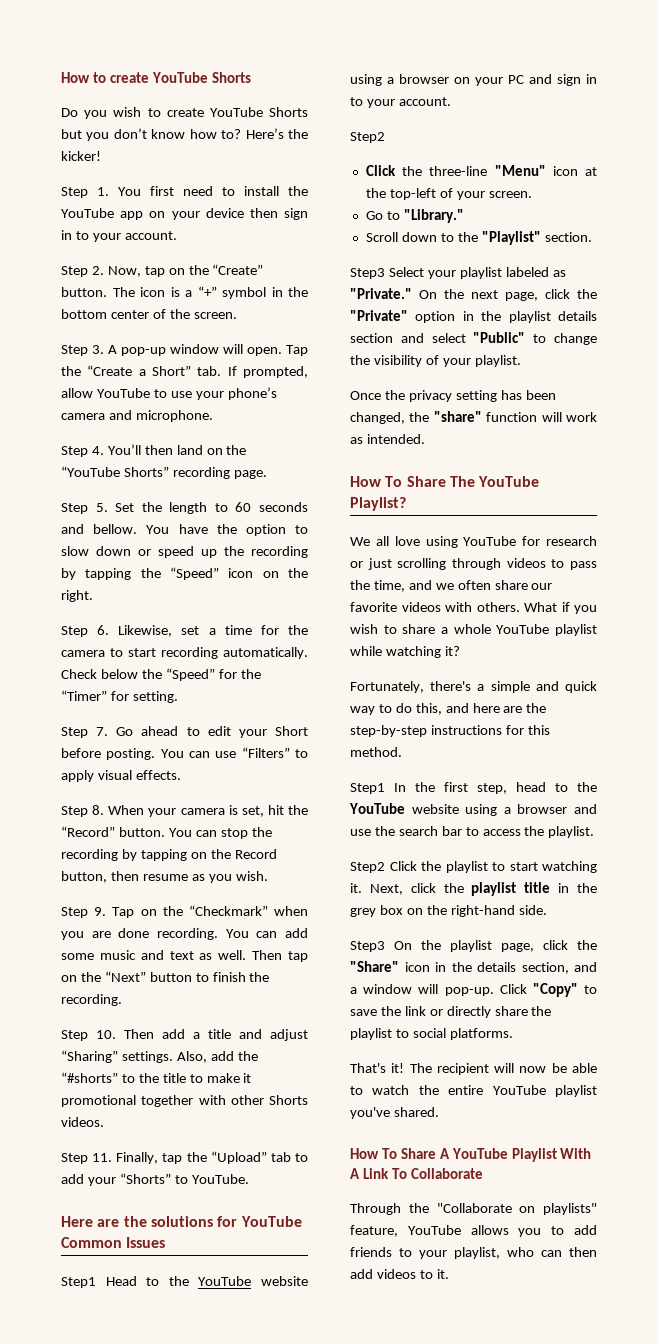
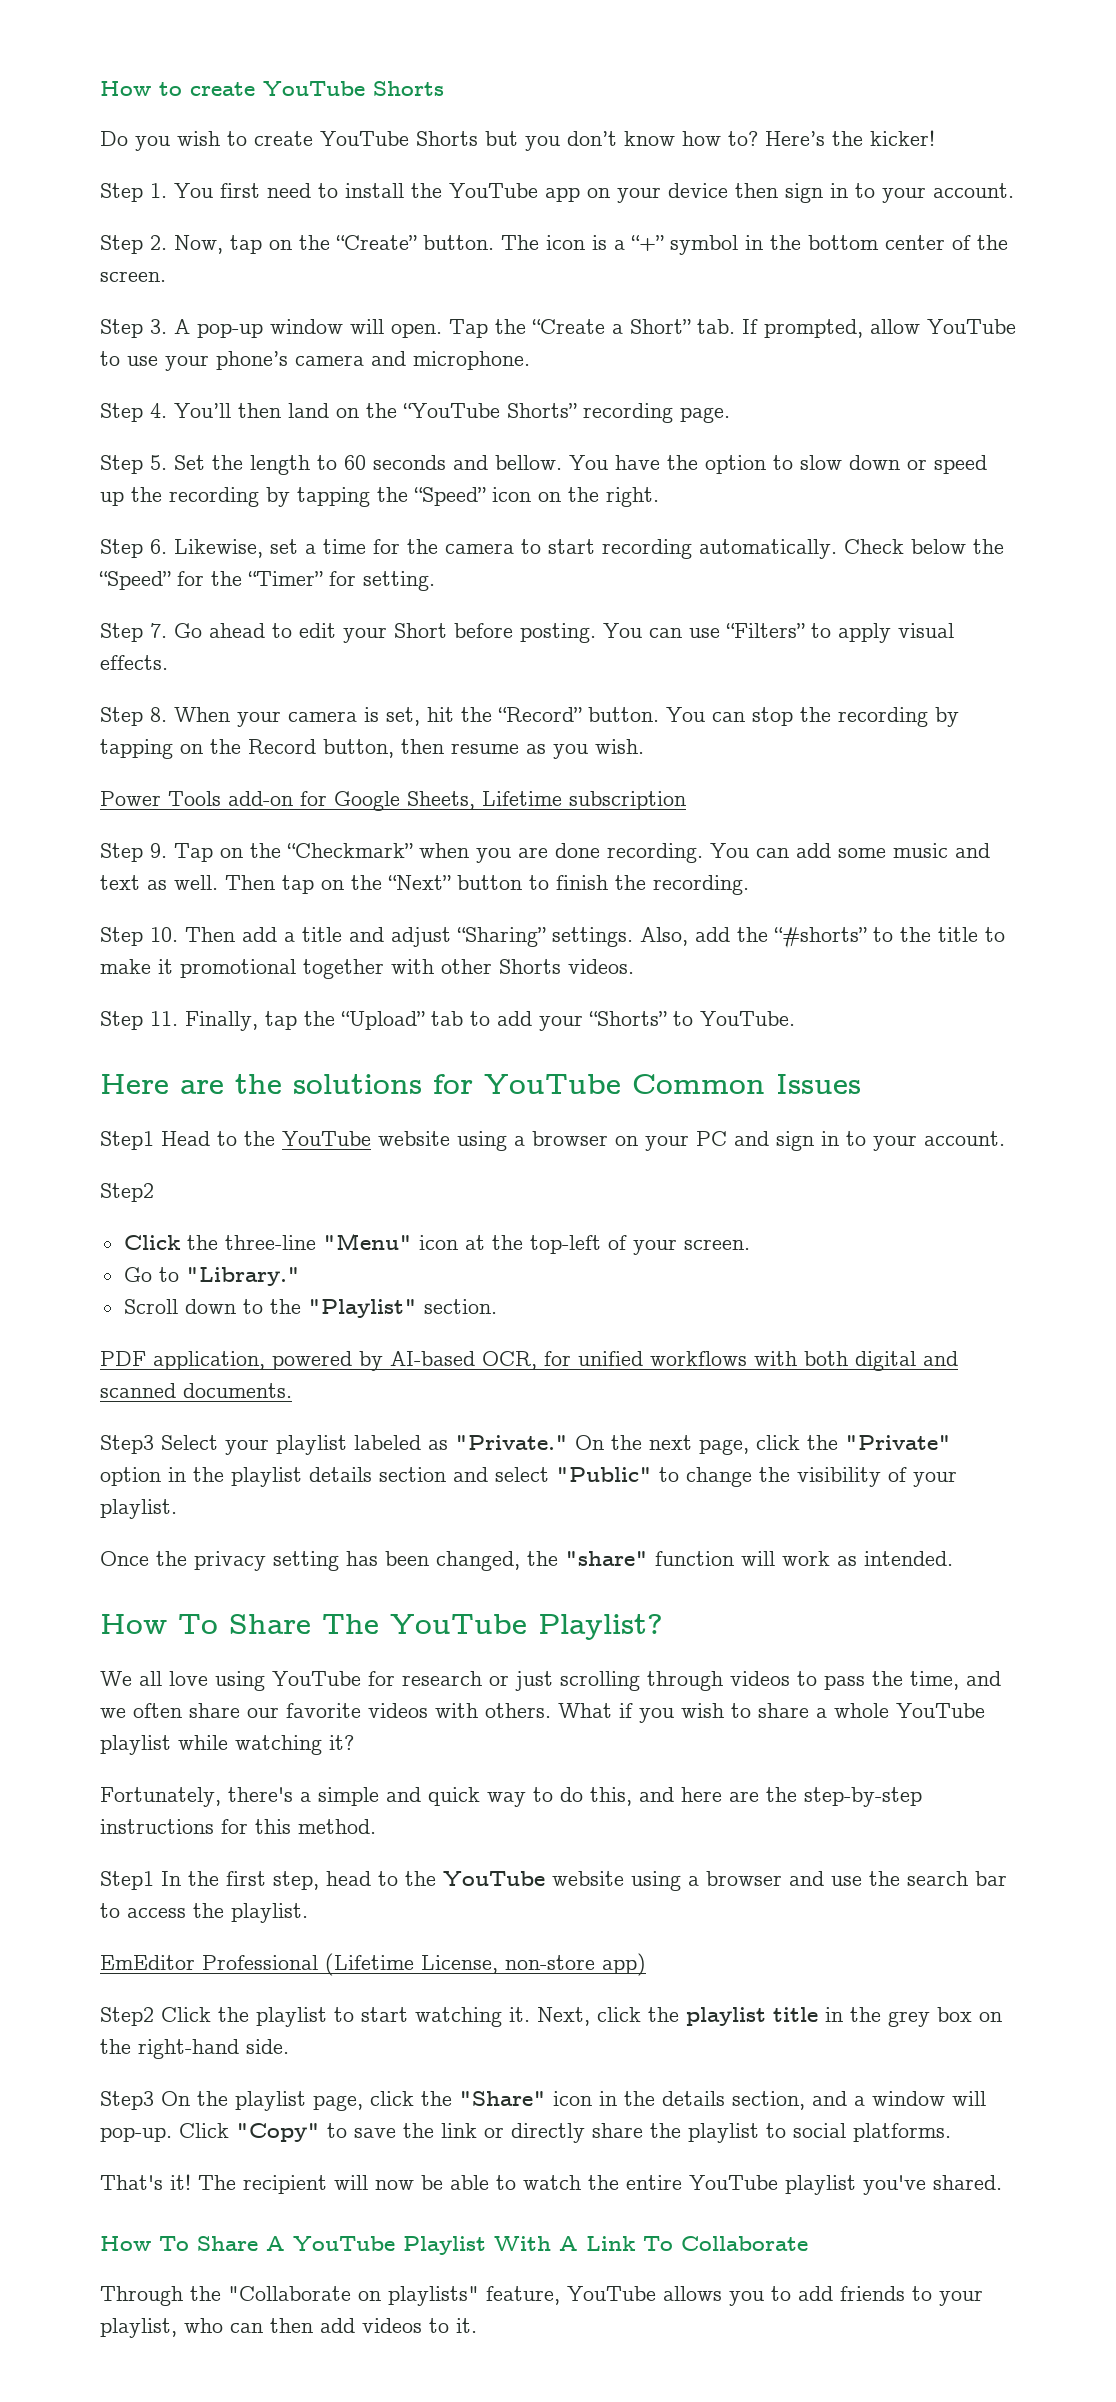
(268, 876) none -> [100,791,686,811] // Power Tools add-on for Google Sheets, Lifetime subscription
(592, 237) none -> [100,1351,958,1371] [100,1383,292,1398] // PDF application, powered by AI-based OCR, for unified workflows with both digital and scanned documents.
(595, 832) none -> [100,1953,646,1976] // EmEditor Professional (Lifetime License, non-store app)

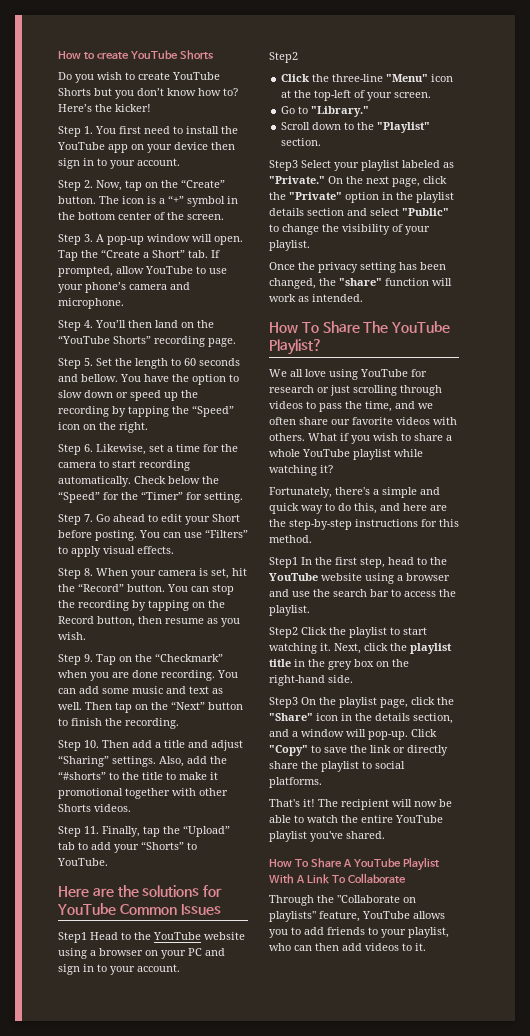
[100,791,686,811] // Power Tools add-on for Google Sheets, Lifetime subscription -> (86, 636) none
[100,1351,958,1371] [100,1383,292,1398] // PDF application, powered by AI-based OCR, for unified workflows with both digital and scanned documents. -> (322, 142) none
[100,1953,646,1976] // EmEditor Professional (Lifetime License, non-store app) -> (310, 610) none

